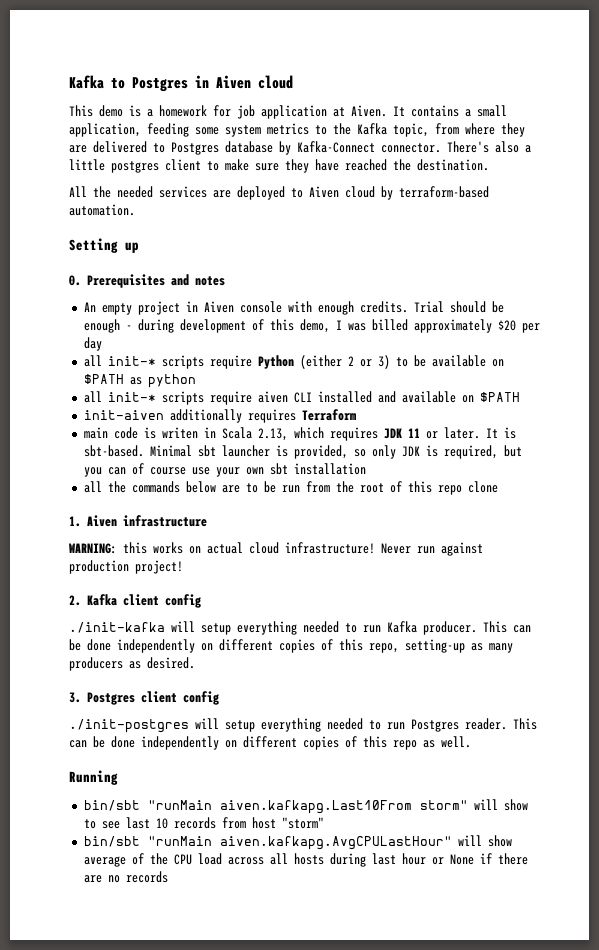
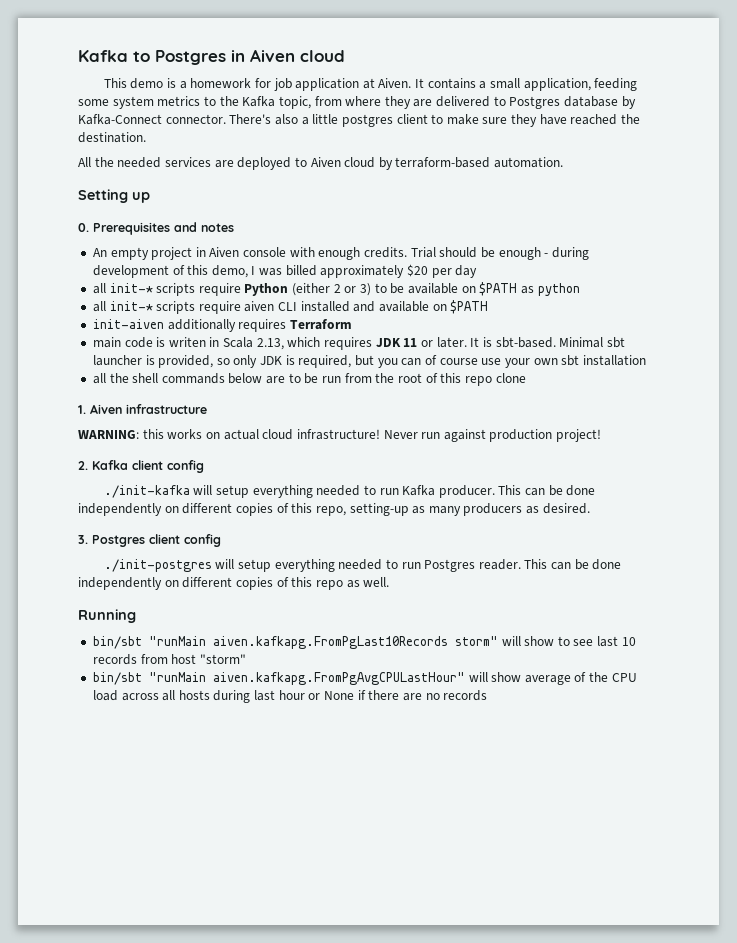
(126, 487) none -> [132,373,159,383] shell
[219,800,412,814] aiven.kafkapg.Last10From -> [212,636,448,649] aiven.kafkapg.FromPgLast10Records
[219,836,452,850] aiven.kafkapg.AvgCPULastHour" -> [212,672,465,685] aiven.kafkapg.FromPgAvgCPULastHour"

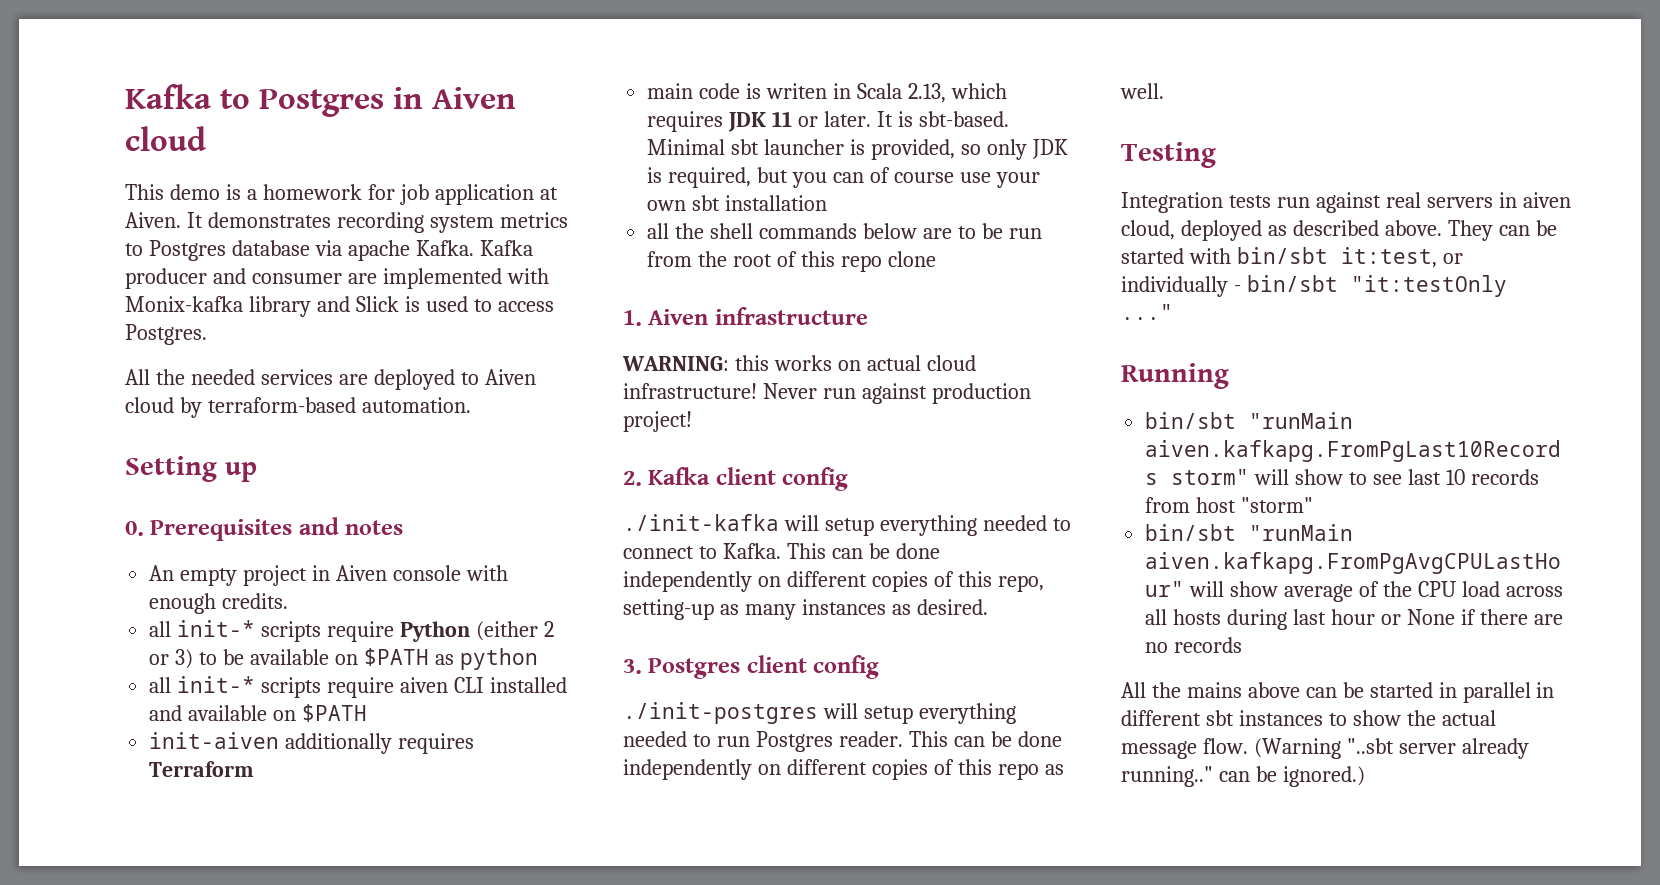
[427,78,638,91] [78,96,636,109] [78,114,641,127] [78,132,146,143] contains a small application, feeding some system metrics to the Kafka topic, from where they are delivered to Postgres database by Kafka-Connect connector. There's also a little postgres client to make sure they have reached the destination. -> [207,212,568,233] [125,240,533,261] [125,268,549,289] [125,296,554,317] [125,324,207,345] demonstrates recording system metrics to Postgres database via apache Kafka. Kafka producer and consumer are implemented with Monix-kafka library and Slick is used to access Postgres.
[410,247,589,260] [92,264,478,278] Trial should be enough - during development of this demo, I was billed approximately $20 per day -> (289, 601) none
[379,485,495,498] run Kafka producer. -> [623,543,781,559] connect to Kafka.
[463,503,523,516] producers -> [801,599,886,615] instances
(390, 582) none -> [1121,142,1216,168] [1121,192,1571,213] [1121,220,1557,241] [1121,247,1463,268] [1121,275,1507,297] [1121,304,1173,320] // Testing // Integration tests run against real servers in aiven cloud, deployed as described above. They can be started with bin/sbt it:test, or individually - bin/sbt "it:testOnly ..."
(488, 695) none -> [1121,682,1555,703] [1121,710,1496,726] [1121,738,1529,759] [1121,766,1365,787] // All the mains above can be started in parallel in different sbt instances to show the actual message flow. (Warning "..sbt server already running.." can be ignored.)

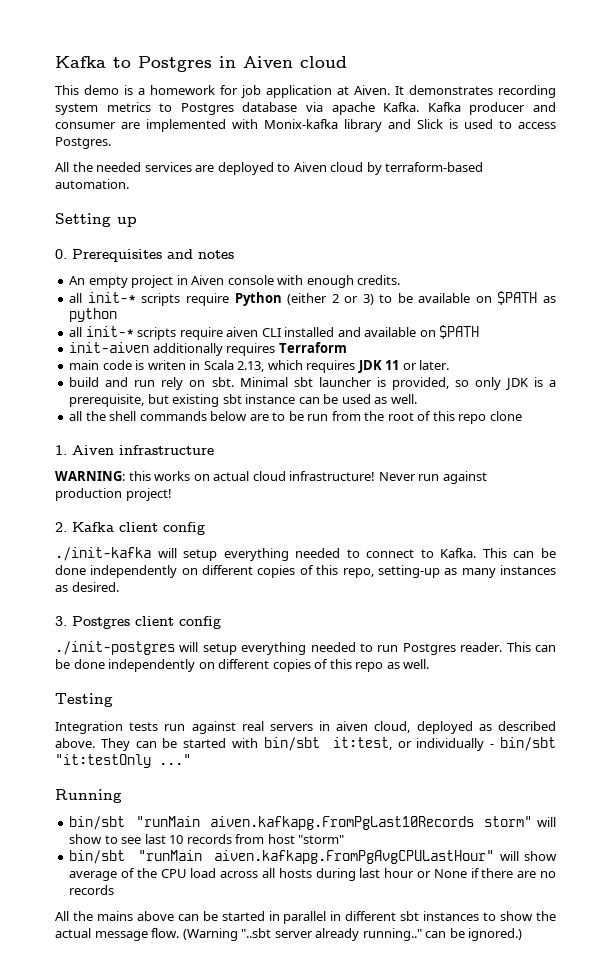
[876,111,1009,127] It is sbt-based. -> [69,377,234,390] // build and run rely on sbt.
[668,167,1040,188] [647,195,828,211] required, but you can of course use your own sbt installation -> [549,380,556,387] [69,394,417,407] a prerequisite, but existing sbt instance can be used as well.

